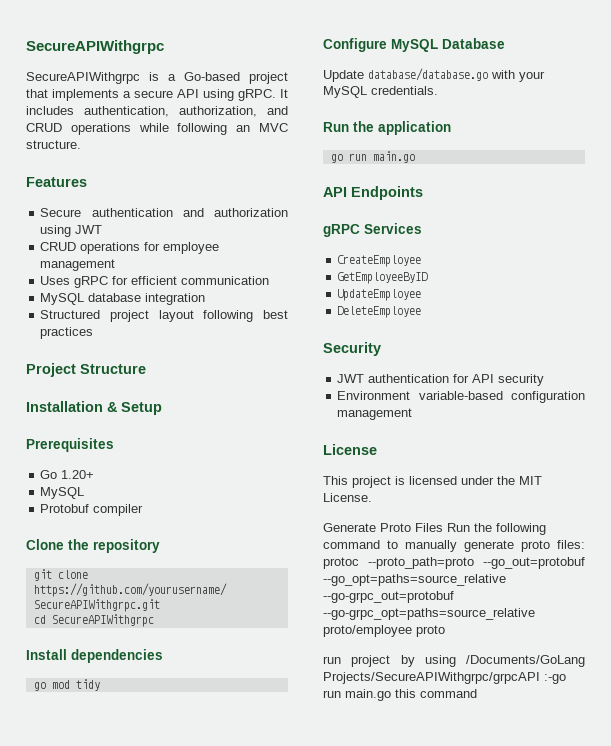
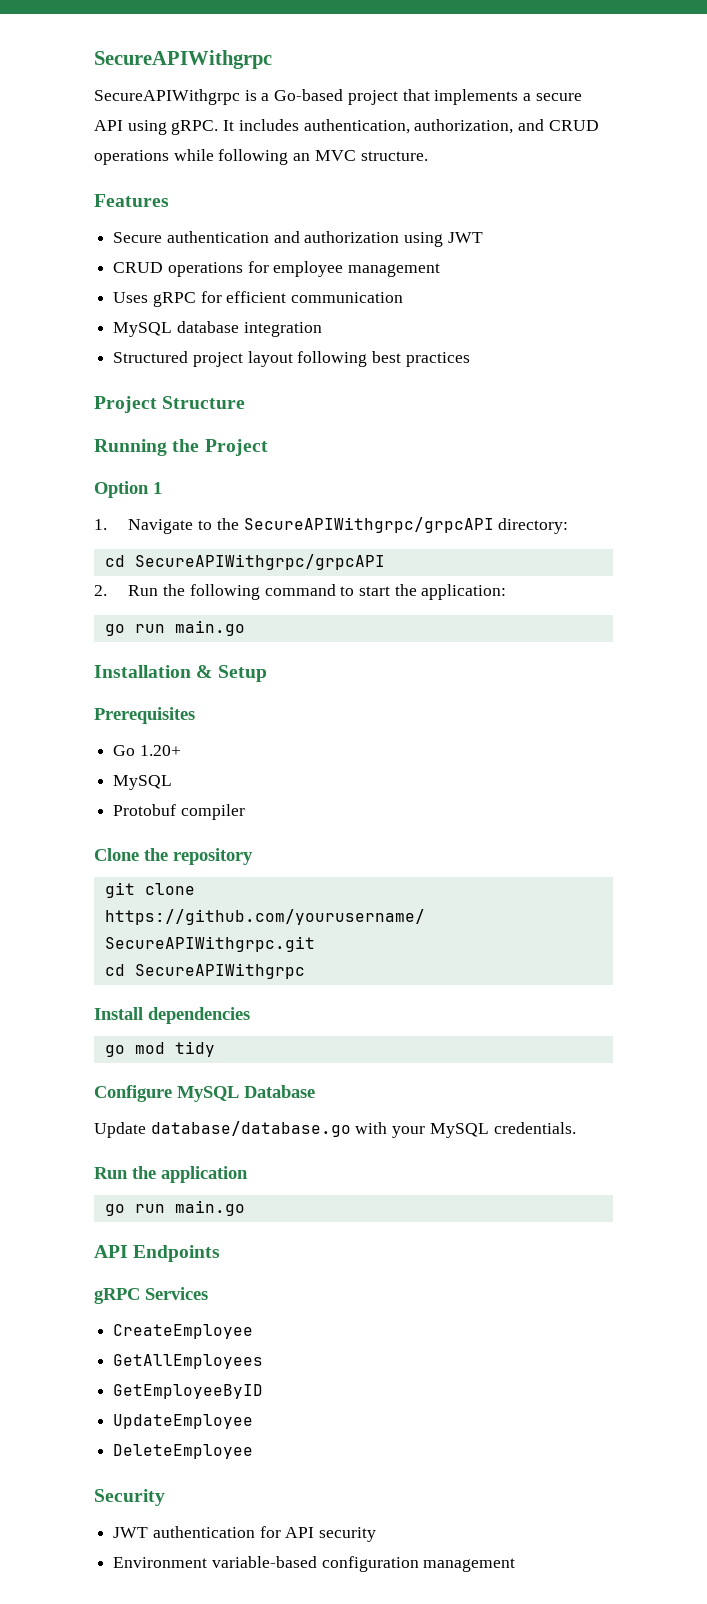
(146, 369) none -> [94,439,268,456] [94,481,162,498] [94,517,569,534] [104,554,385,570] [94,584,507,600] [104,620,245,636] // Running the Project // Option 1 // 1. Navigate to the SecureAPIWithgrpc/grpcAPI directory: // cd SecureAPIWithgrpc/grpcAPI // 2. Run the following command to start the application: // go run main.go
(422, 261) none -> [113,1354,264,1369] // GetAllEmployees
[323,444,377,455] [323,476,542,488] [323,493,372,502] [323,523,546,535] [323,540,585,552] [323,557,585,569] [323,574,506,586] [323,591,454,603] [323,608,535,620] [323,625,445,637] [323,655,585,667] [323,672,566,684] [323,689,477,701] // License // This project is licensed under the MIT License. // Generate Proto Files Run the following command to manually generate proto files: protoc --proto_path=proto --go_out=protobuf --go_opt=paths=source_relative --go-grpc_out=protobuf --go-grpc_opt=paths=source_relative proto/employee proto // run project by using /Documents/GoLang Projects/SecureAPIWithgrpc/grpcAPI :-go run main.go this command -> (516, 1565) none

